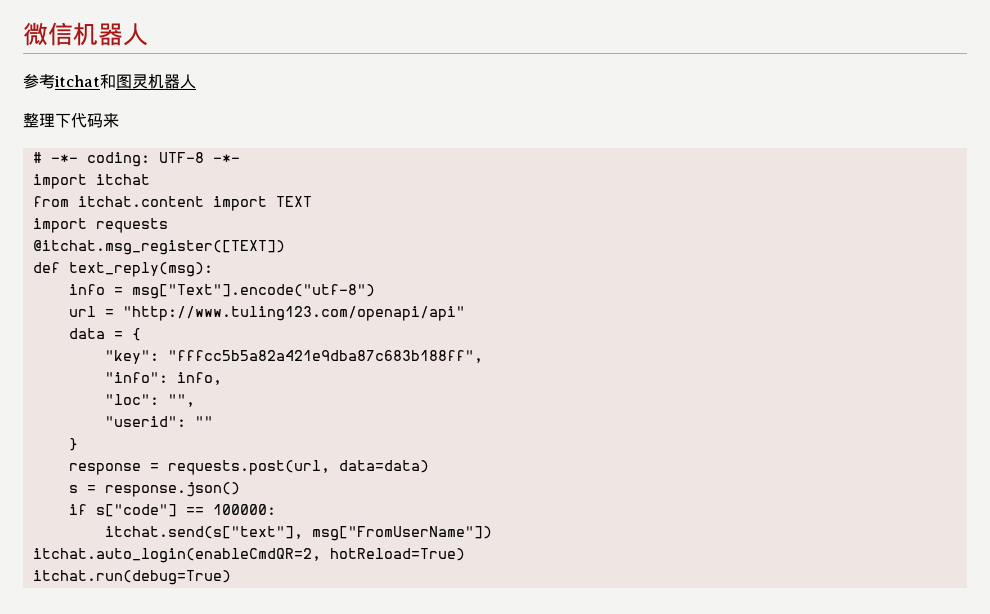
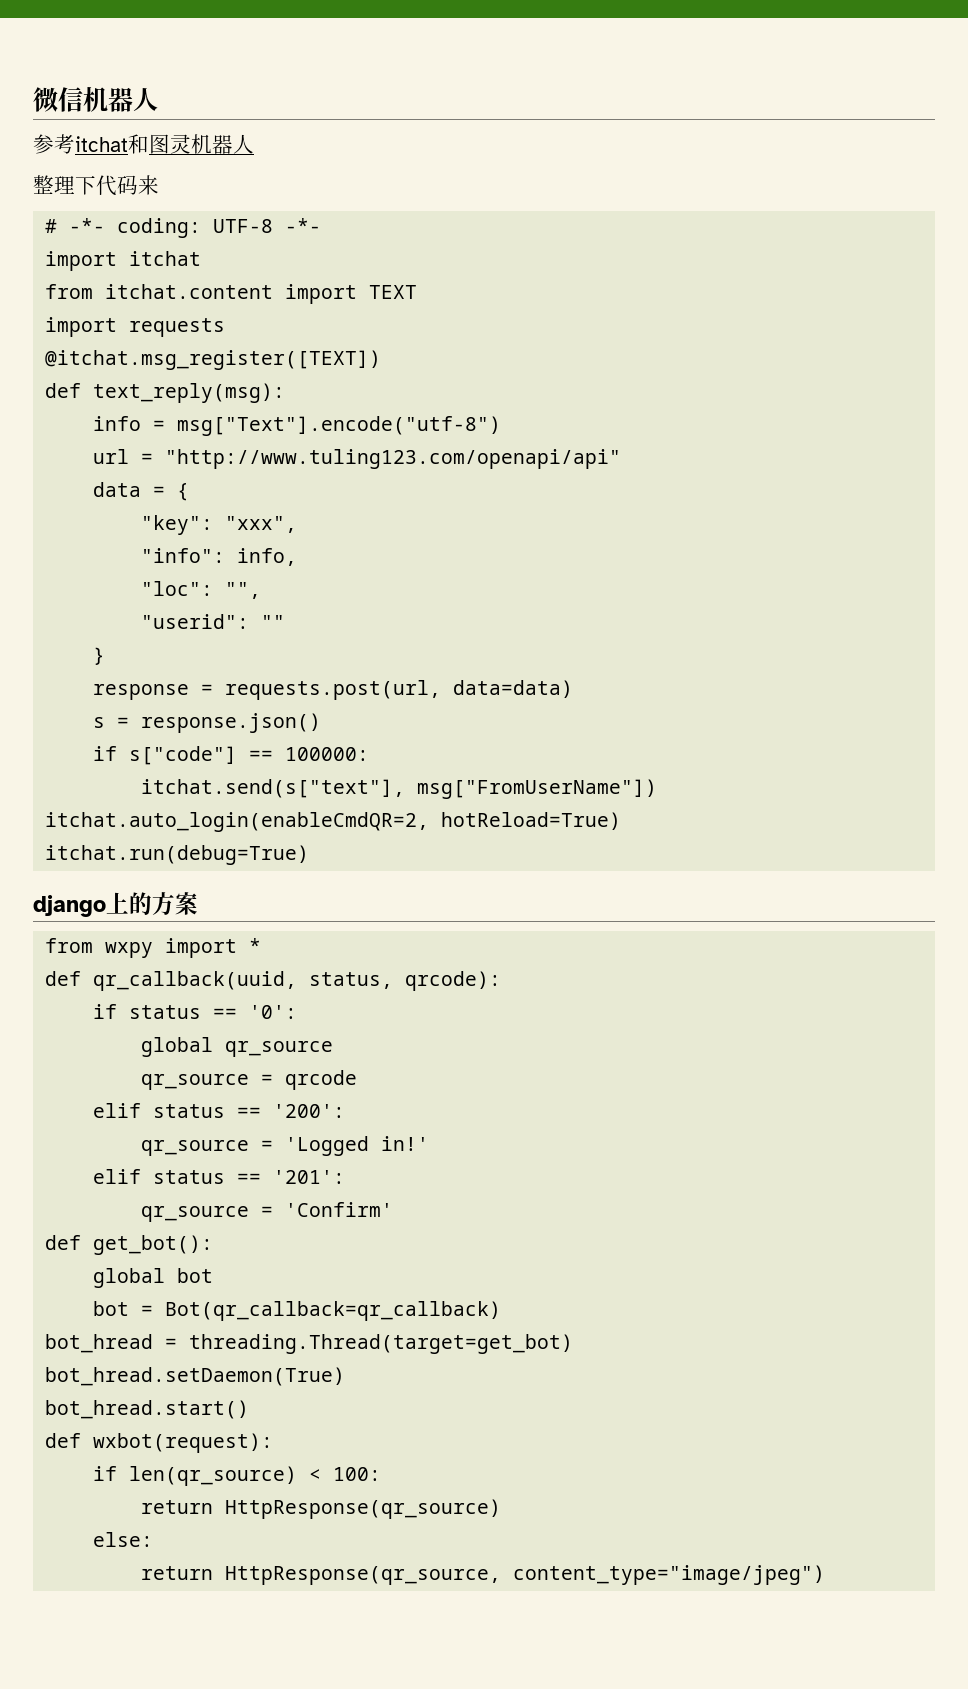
[167,350,483,363] "fffcc5b5a82a421e9dba87c683b188ff", -> [225,516,298,533] "xxx",
(231, 577) none -> [33,892,198,917] [45,938,262,958] [45,971,502,991] [93,1004,298,1019] [141,1037,334,1057] [141,1070,358,1090] [93,1103,346,1118] [141,1136,430,1156] [93,1169,346,1184] [141,1202,394,1222] [45,1235,214,1255] [93,1268,214,1288] [93,1301,502,1321] [45,1334,574,1354] [45,1367,346,1386] [45,1400,250,1419] [45,1433,274,1453] [93,1466,382,1486] [141,1499,502,1519] [93,1532,154,1547] [141,1565,826,1585] // django上的方案 // from wxpy import * // def qr_callback(uuid, status, qrcode): // if status == '0': // global qr_source // qr_source = qrcode // elif status == '200': // qr_source = 'Logged in!' // elif status == '201': // qr_source = 'Confirm' // def get_bot(): // global bot // bot = Bot(qr_callback=qr_callback) // bot_hread = threading.Thread(target=get_bot) // bot_hread.setDaemon(True) // bot_hread.start() // def wxbot(request): // if len(qr_source) < 100: // return HttpResponse(qr_source) // else: // return HttpResponse(qr_source, content_type="image/jpeg")

